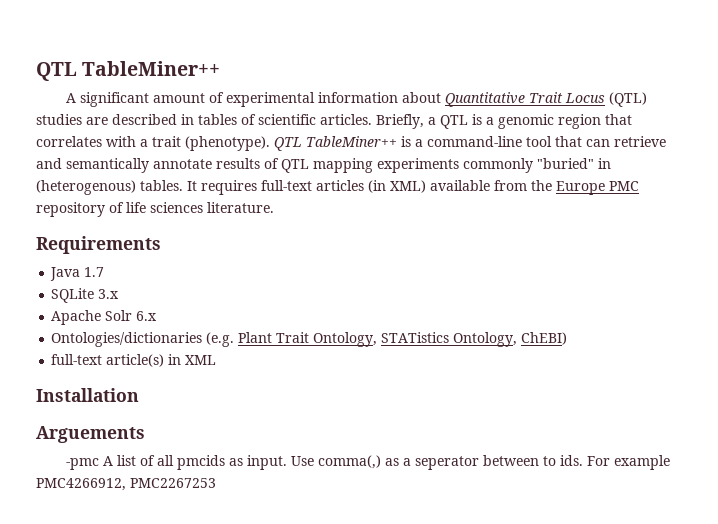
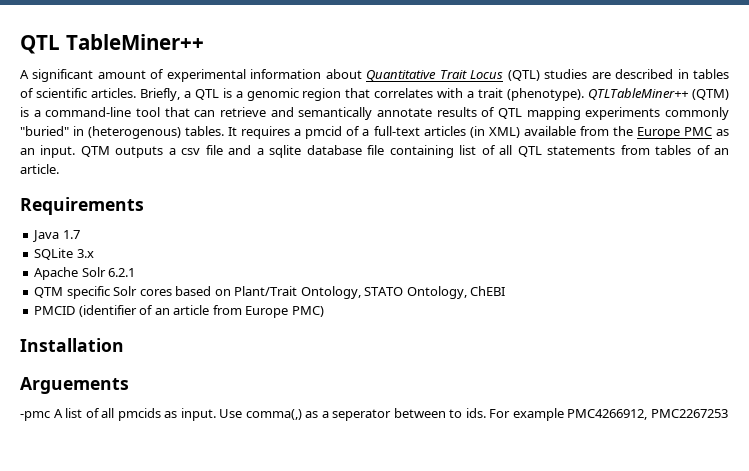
[274,136,397,151] QTL TableMiner++ -> [588,88,729,100] QTLTableMiner++ (QTM)
(257, 187) none -> [294,126,370,139] a pmcid of a
[36,202,274,217] repository of life sciences literature. -> [716,129,730,136] [20,145,730,158] [20,164,59,174] as an input. QTM outputs a csv file and a sqlite database file containing list of all QTL statements from tables of an article.
[136,311,158,321] [51,332,568,347] [51,354,217,367] 6.x // Ontologies/dictionaries (e.g. Plant Trait Ontology, STATistics Ontology, ChEBI) // full-text article(s) in XML -> [108,268,136,277] [34,286,506,299] [34,305,324,318] 6.2.1 // QTM specific Solr cores based on Plant/Trait Ontology, STATO Ontology, ChEBI // PMCID (identifier of an article from Europe PMC)

